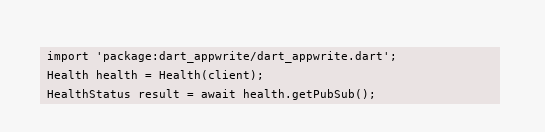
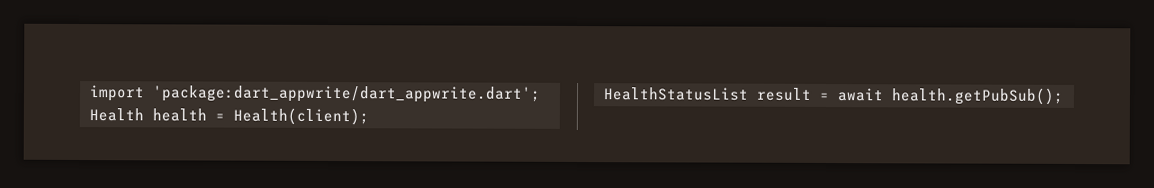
[46,89,131,98] HealthStatus -> [602,87,749,101] HealthStatusList

